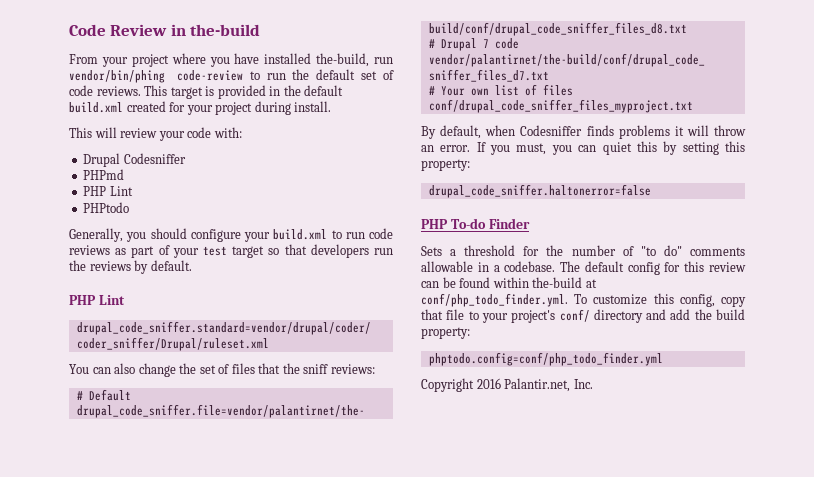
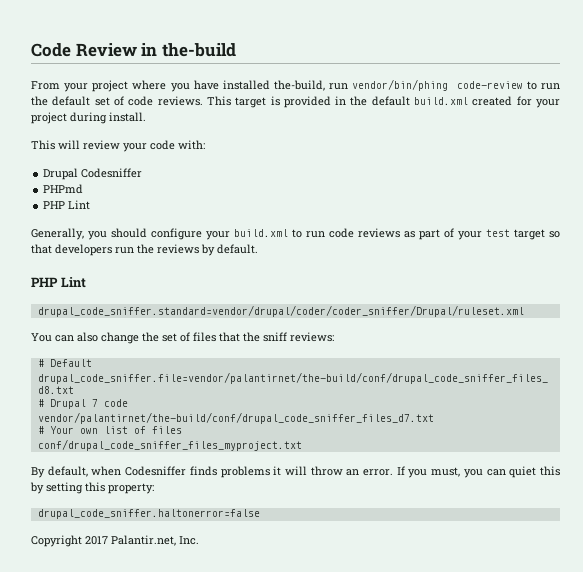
[83,202,130,213] // PHPtodo -> (91, 205) none
[421,218,530,229] [421,245,745,256] [421,261,746,275] [421,277,597,288] [421,293,746,307] [421,309,745,323] [421,327,470,339] [428,352,663,366] // PHP To-do Finder // Sets a threshold for the number of "to do" comments allowable in a codebase. The default config for this review can be found within the-build at conf/php_todo_finder.yml. To customize this config, copy that file to your project's conf/ directory and add the build property: // phptodo.config=conf/php_todo_finder.yml -> (260, 514) none
[476,378,501,389] 2016 -> [85,536,108,545] 2017

